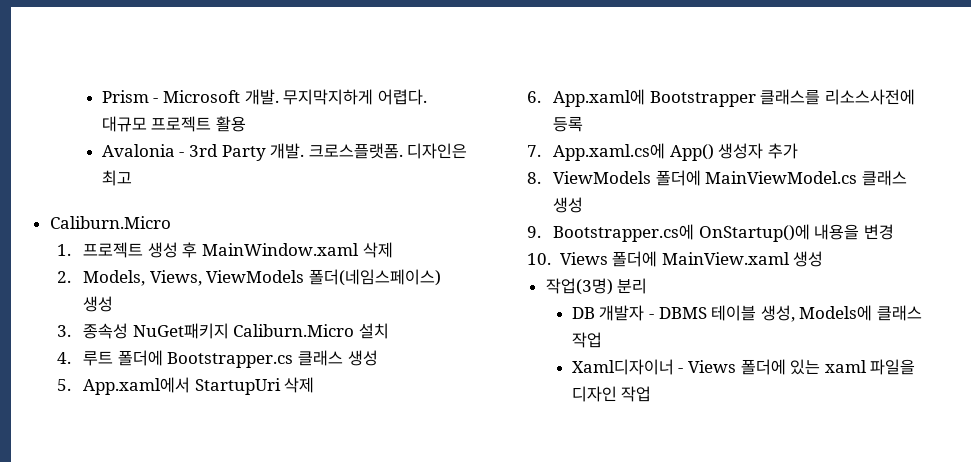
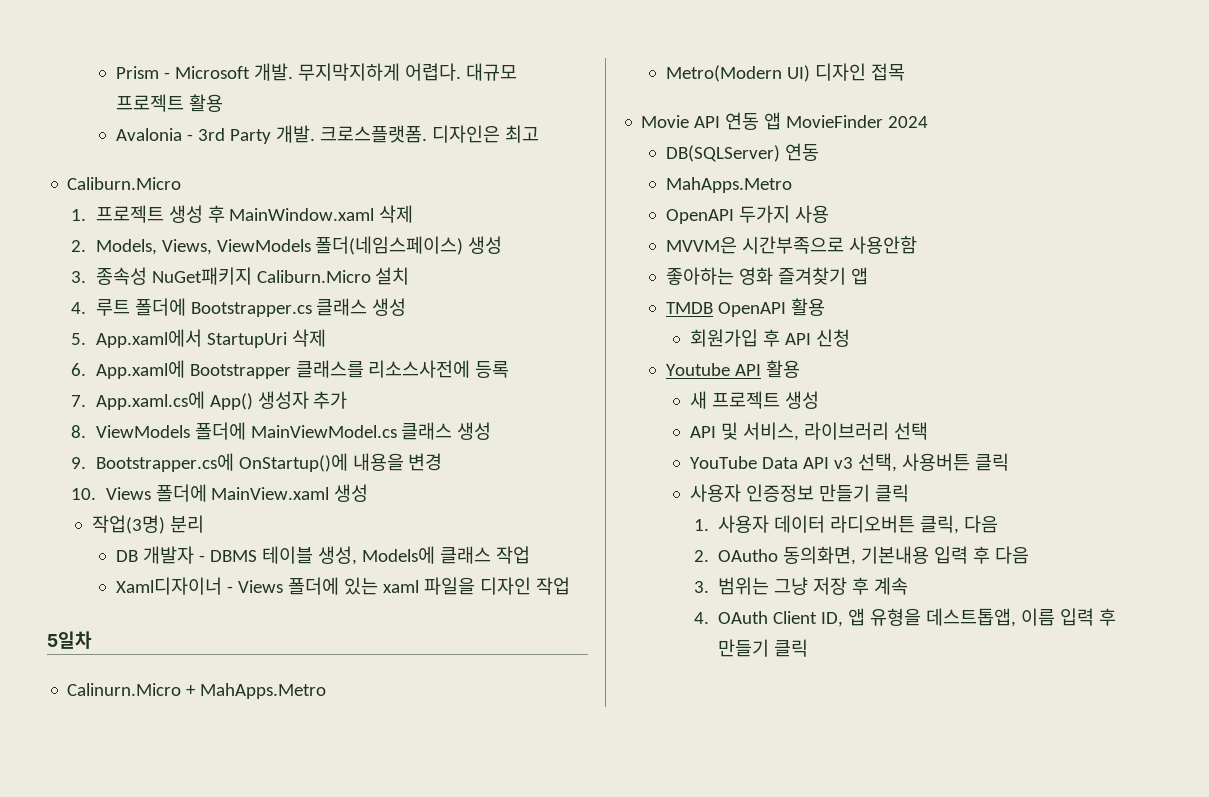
(652, 394) none -> [47,631,92,649] [67,683,327,699] [665,63,905,82] [641,112,929,130] [665,143,819,162] [665,177,792,193] [665,205,829,224] [665,236,917,254] [665,267,868,285] [665,298,825,317] [689,329,850,347] [665,360,800,378] [689,391,819,409] [689,422,928,441] [689,453,1009,472] [689,484,909,502] [693,515,998,534] [693,546,1029,565] [693,577,908,595] [693,608,1116,627] [718,639,808,657] // 5일차 // Calinurn.Micro + MahApps.Metro // Metro(Modern UI) 디자인 접목 // Movie API 연동 앱 MovieFinder 2024 // DB(SQLServer) 연동 // MahApps.Metro // OpenAPI 두가지 사용 // MVVM은 시간부족으로 사용안함 // 좋아하는 영화 즐겨찾기 앱 // TMDB OpenAPI 활용 // 회원가입 후 API 신청 // Youtube API 활용 // 새 프로젝트 생성 // API 및 서비스, 라이브러리 선택 // YouTube Data API v3 선택, 사용버튼 클릭 // 사용자 인증정보 만들기 클릭 // 1. 사용자 데이터 라디오버튼 클릭, 다음 // 2. OAutho 동의화면, 기본내용 입력 후 다음 // 3. 범위는 그냥 저장 후 계속 // 4. OAuth Client ID, 앱 유형을 데스트톱앱, 이름 입력 후 만들기 클릭

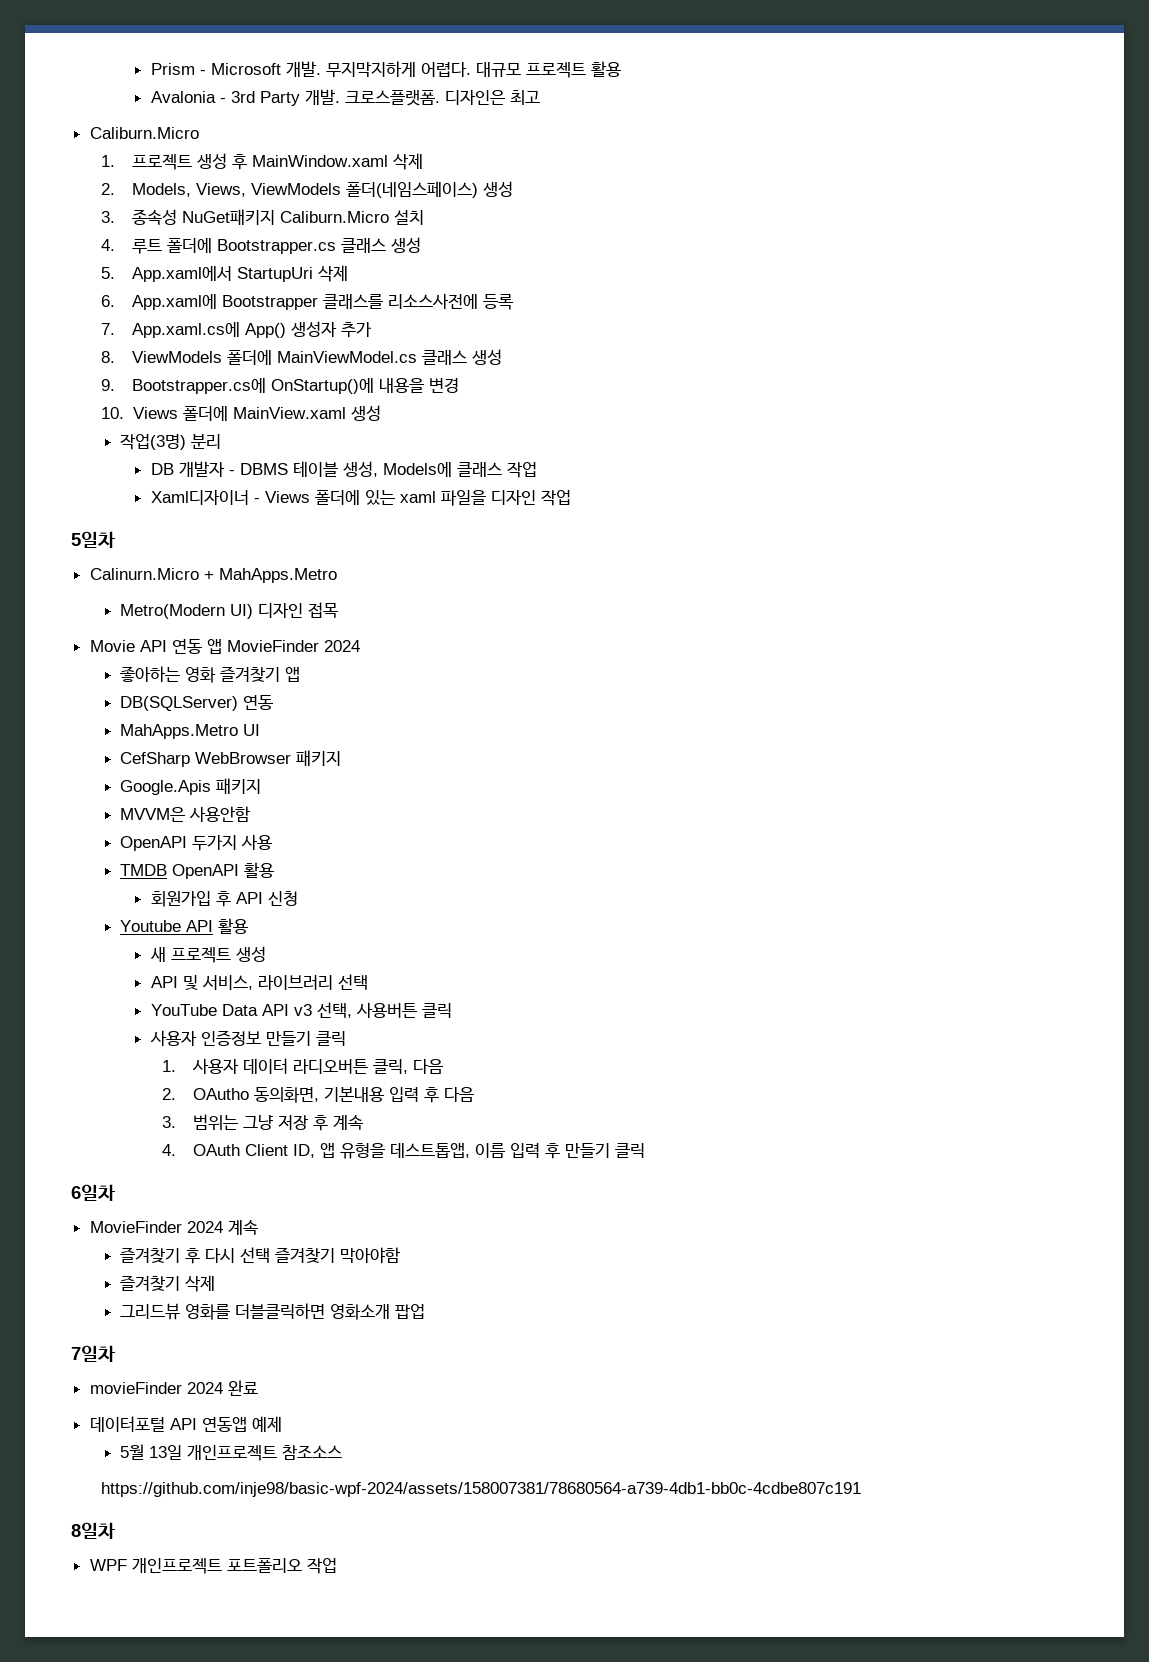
(929, 122) none -> [120,666,301,683] // 좋아하는 영화 즐겨찾기 앱
[665,205,829,224] [665,236,917,254] [665,267,868,285] // OpenAPI 두가지 사용 // MVVM은 시간부족으로 사용안함 // 좋아하는 영화 즐겨찾기 앱 -> [243,724,261,736] [120,750,342,767] [120,778,262,795] [120,806,251,822] [120,834,273,851] UI // CefSharp WebBrowser 패키지 // Google.Apis 패키지 // MVVM은 사용안함 // OpenAPI 두가지 사용
(808, 648) none -> [71,1184,115,1201] [89,1220,258,1235] [120,1247,401,1264] [120,1275,216,1292] [120,1303,426,1320] [71,1345,115,1362] [89,1380,258,1396] [89,1416,282,1432] [120,1444,343,1461] [101,1482,862,1497] [71,1522,115,1539] [89,1558,337,1574] // 6일차 // MovieFinder 2024 계속 // 즐겨찾기 후 다시 선택 즐겨찾기 막아야함 // 즐겨찾기 삭제 // 그리드뷰 영화를 더블클릭하면 영화소개 팝업 // 7일차 // movieFinder 2024 완료 // 데이터포털 API 연동앱 예제 // 5월 13일 개인프로젝트 참조소스 // https://github.com/inje98/basic-wpf-2024/assets/158007381/78680564-a739-4db1-bb0c-4cdbe807c191 // 8일차 // WPF 개인프로젝트 포트폴리오 작업

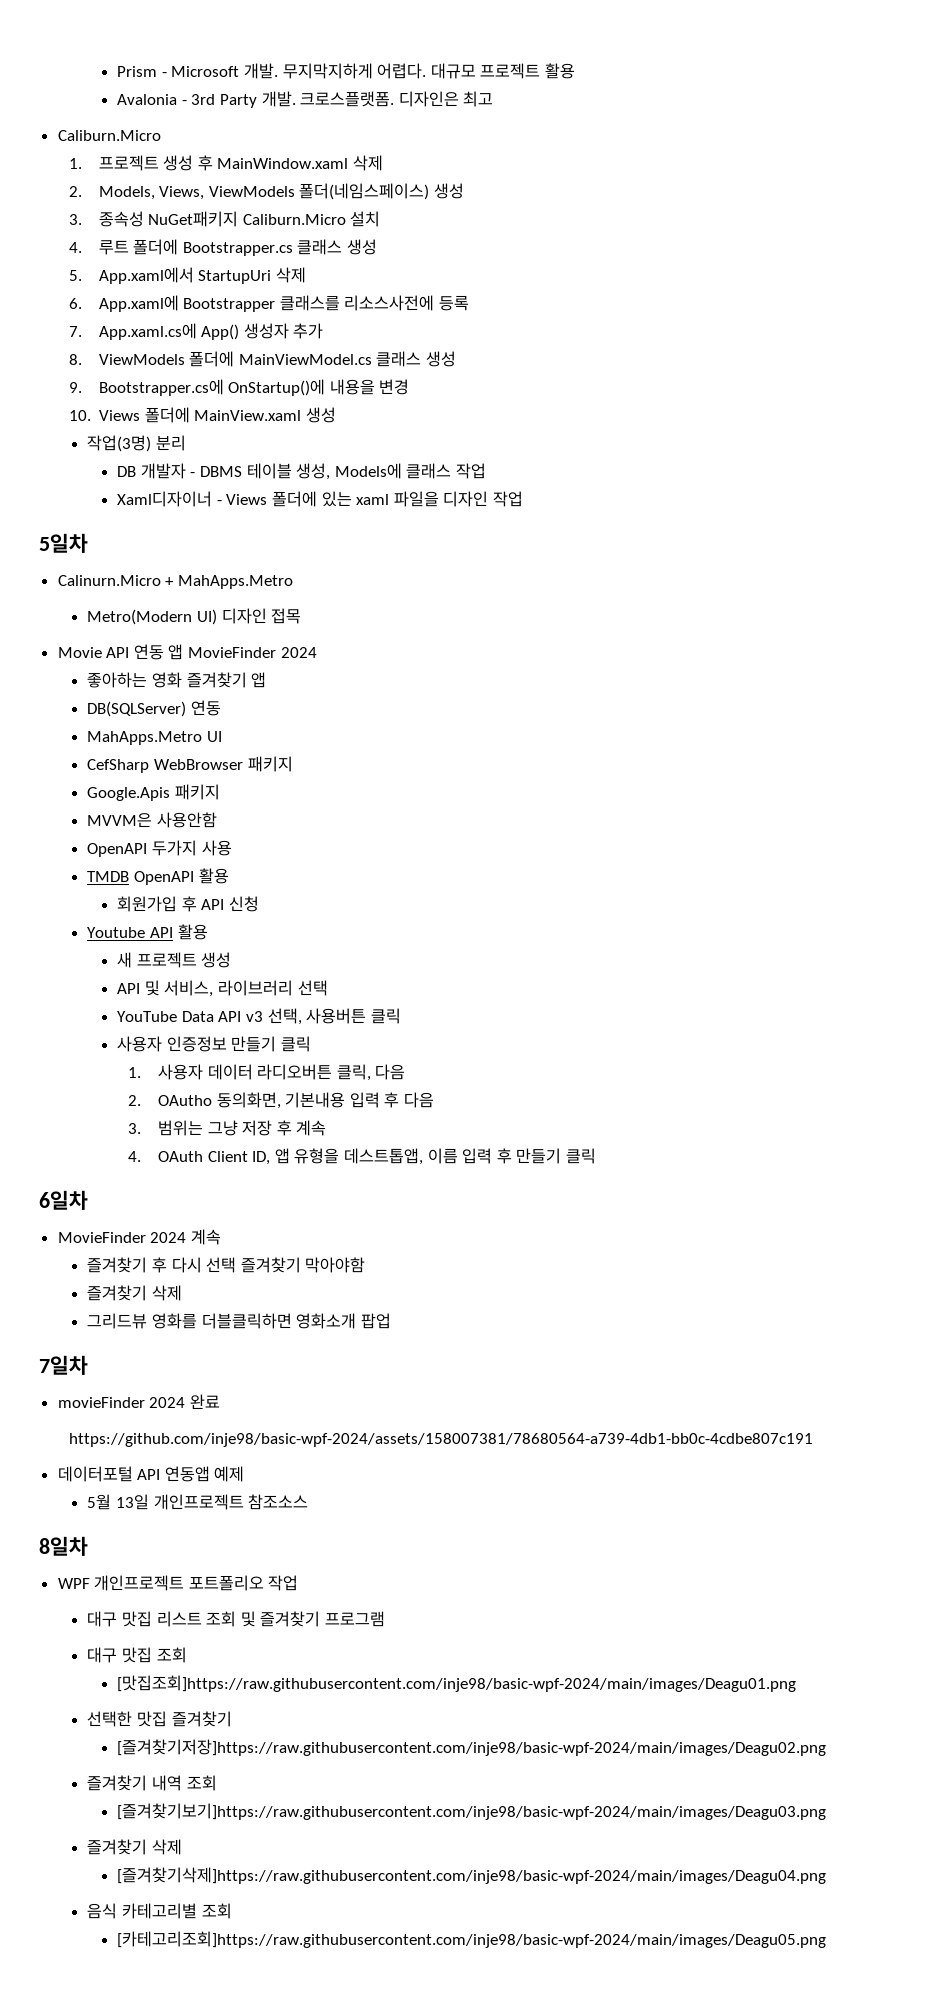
(258, 1388) none -> [68,1433,813,1447] // https://github.com/inje98/basic-wpf-2024/assets/158007381/78680564-a739-4db1-bb0c-4cdbe807c191
[101,1482,862,1497] // https://github.com/inje98/basic-wpf-2024/assets/158007381/78680564-a739-4db1-bb0c-4cdbe807c191 -> (309, 1502) none
(337, 1566) none -> [87,1611,386,1627] [87,1647,187,1663] [117,1675,797,1692] [87,1711,232,1727] [117,1739,827,1756] [87,1775,217,1791] [117,1803,827,1820] [87,1839,183,1855] [117,1867,827,1884] [87,1903,232,1919] [117,1931,827,1948] // 대구 맛집 리스트 조회 및 즐겨찾기 프로그램 // 대구 맛집 조회 // [맛집조회]https://raw.githubusercontent.com/inje98/basic-wpf-2024/main/images/Deagu01.png // 선택한 맛집 즐겨찾기 // [즐겨찾기저장]https://raw.githubusercontent.com/inje98/basic-wpf-2024/main/images/Deagu02.png // 즐겨찾기 내역 조회 // [즐겨찾기보기]https://raw.githubusercontent.com/inje98/basic-wpf-2024/main/images/Deagu03.png // 즐겨찾기 삭제 // [즐겨찾기삭제]https://raw.githubusercontent.com/inje98/basic-wpf-2024/main/images/Deagu04.png // 음식 카테고리별 조회 // [카테고리조회]https://raw.githubusercontent.com/inje98/basic-wpf-2024/main/images/Deagu05.png

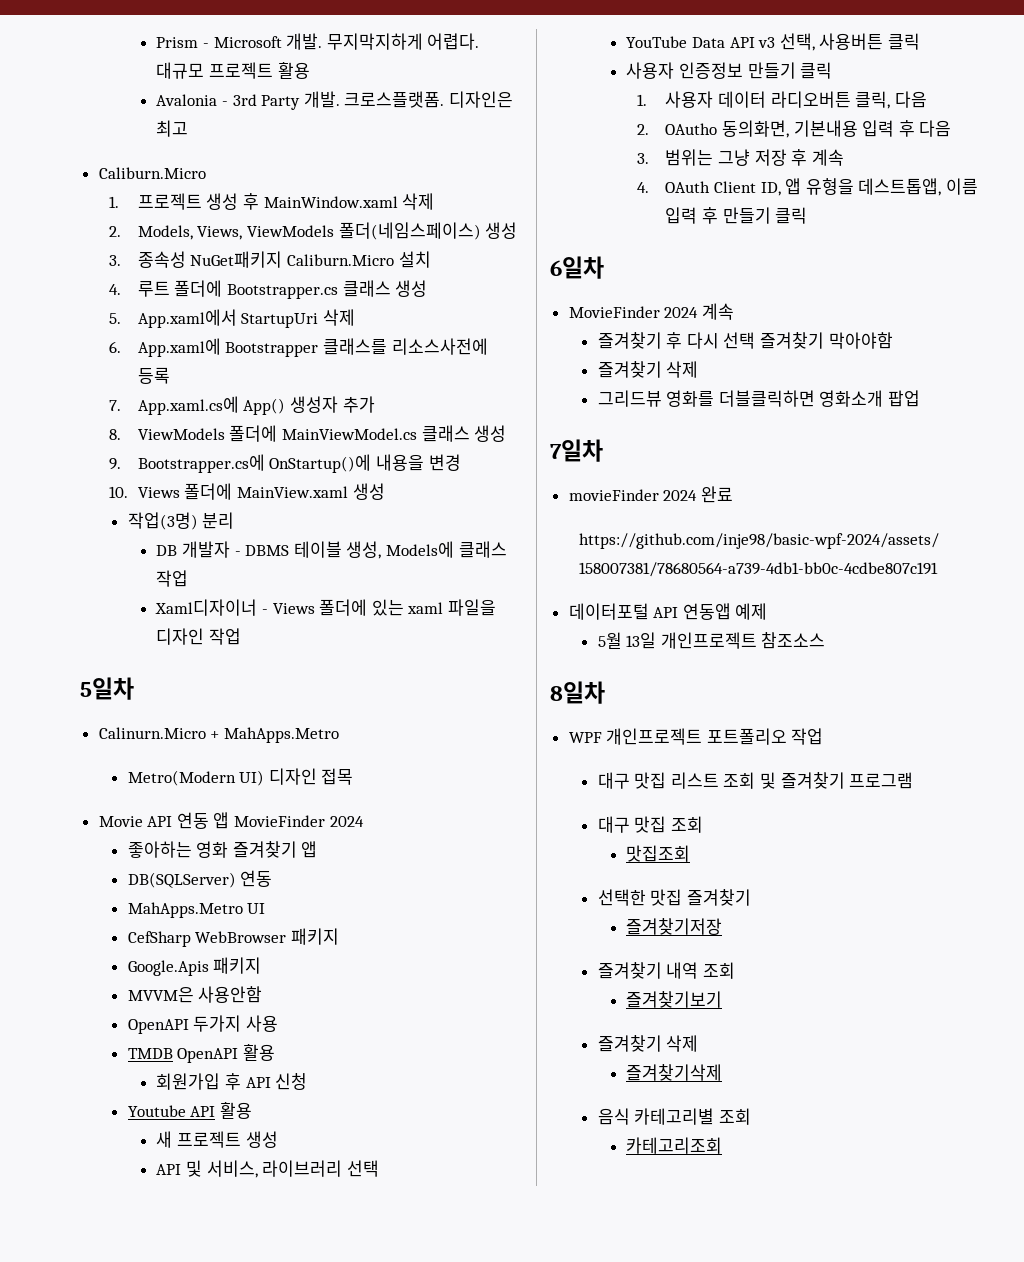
[117,1675,797,1692] [맛집조회]https://raw.githubusercontent.com/inje98/basic-wpf-2024/main/images/Deagu01.png -> [626,845,691,862] 맛집조회
[117,1739,827,1756] [즐겨찾기저장]https://raw.githubusercontent.com/inje98/basic-wpf-2024/main/images/Deagu02.png -> [626,918,723,935] 즐겨찾기저장
[117,1803,827,1820] [87,1839,183,1855] [117,1867,827,1884] [즐겨찾기보기]https://raw.githubusercontent.com/inje98/basic-wpf-2024/main/images/Deagu03.png // 즐겨찾기 삭제 // [즐겨찾기삭제]https://raw.githubusercontent.com/inje98/basic-wpf-2024/main/images/Deagu04.png -> [626,991,723,1008] [597,1035,699,1052] [626,1064,723,1081] 즐겨찾기보기 // 즐겨찾기 삭제 // 즐겨찾기삭제
[117,1931,827,1948] [카테고리조회]https://raw.githubusercontent.com/inje98/basic-wpf-2024/main/images/Deagu05.png -> [626,1137,723,1154] 카테고리조회

